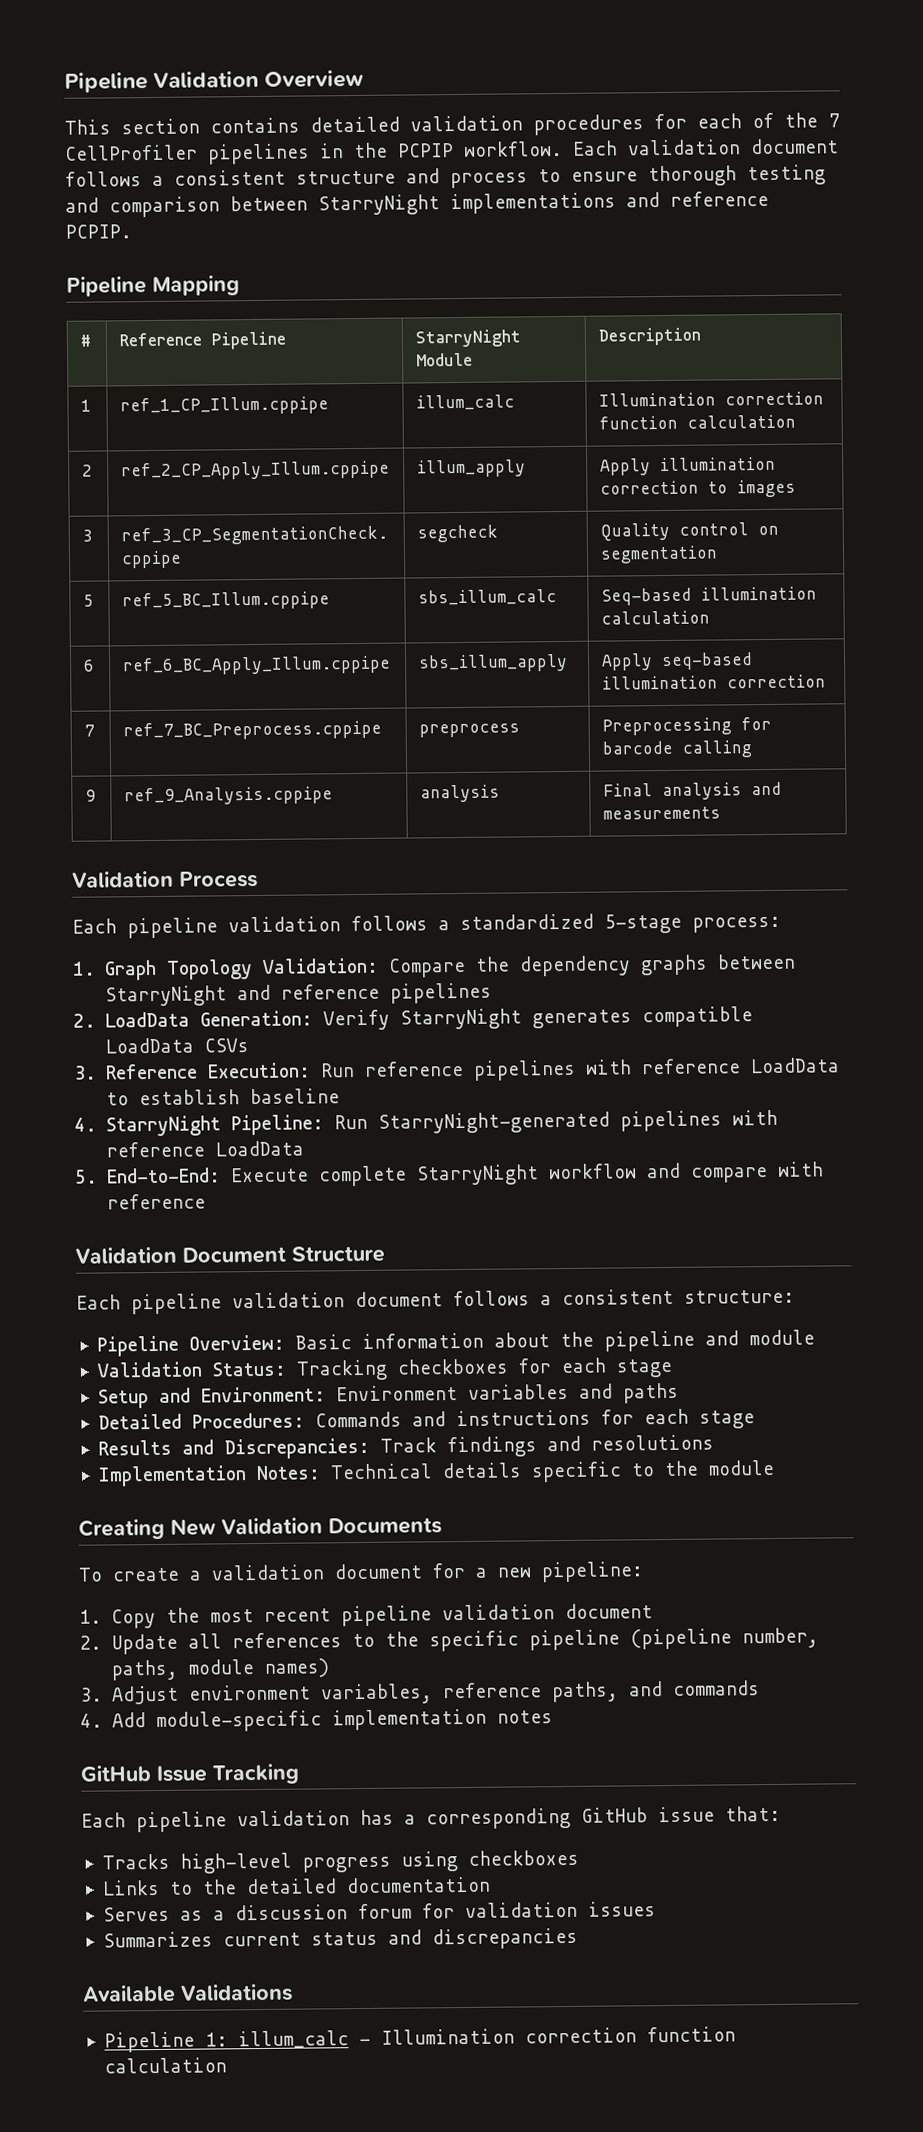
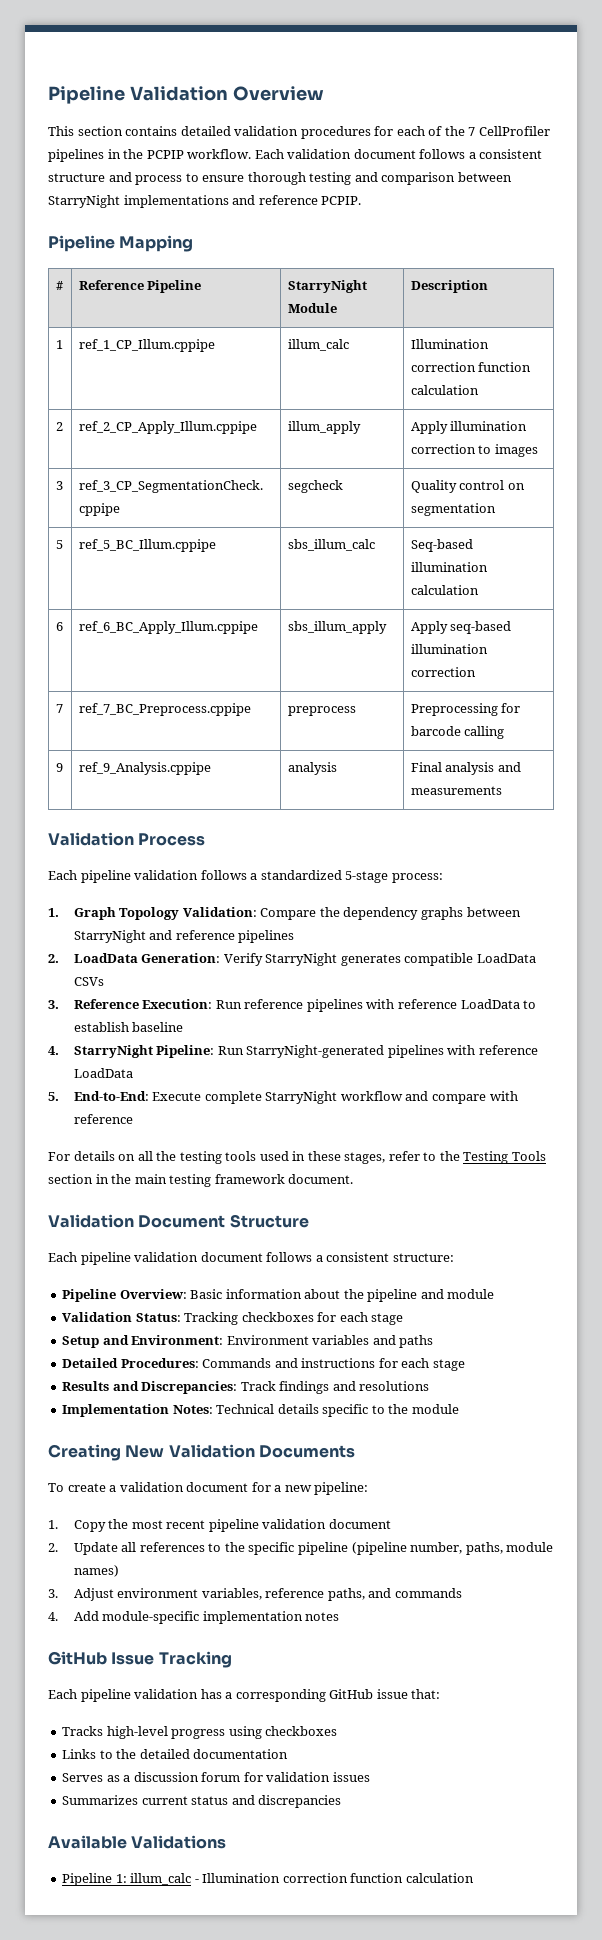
(206, 1201) none -> [48,1151,546,1164] [48,1174,354,1187] // For details on all the testing tools used in these stages, refer to the Testing Tools section in the main testing framework document.

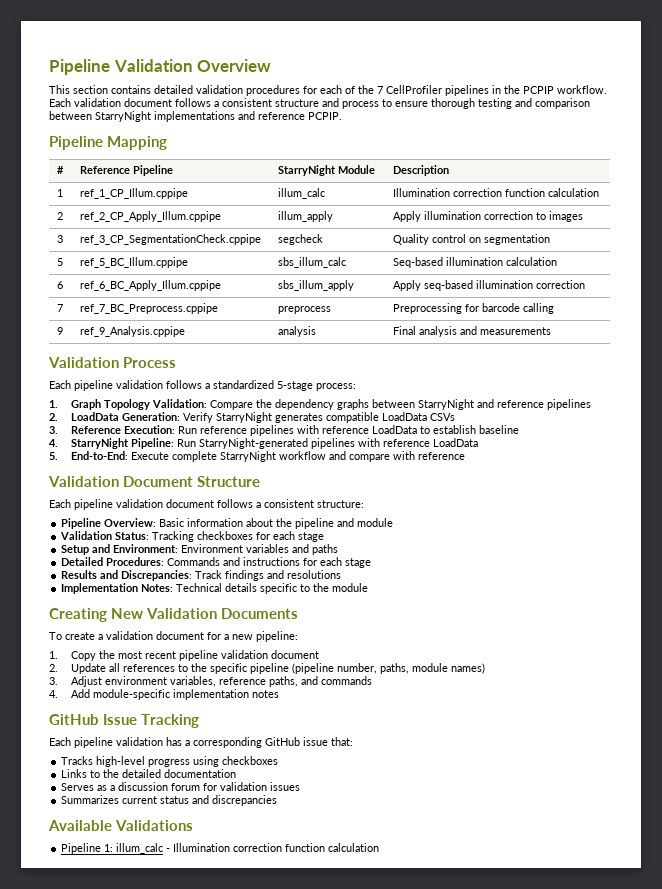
[48,1151,546,1164] [48,1174,354,1187] // For details on all the testing tools used in these stages, refer to the Testing Tools section in the main testing framework document. -> (465, 456) none

